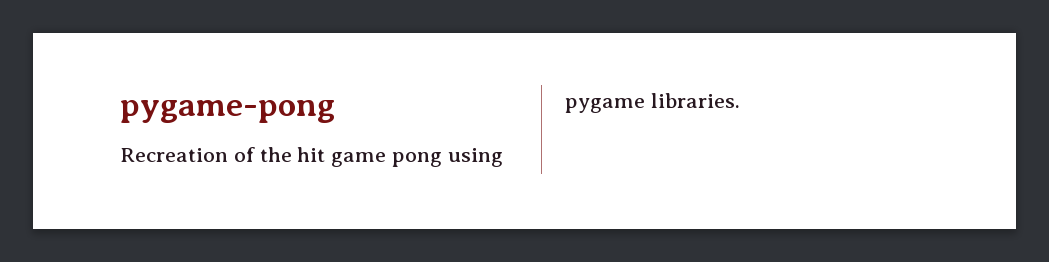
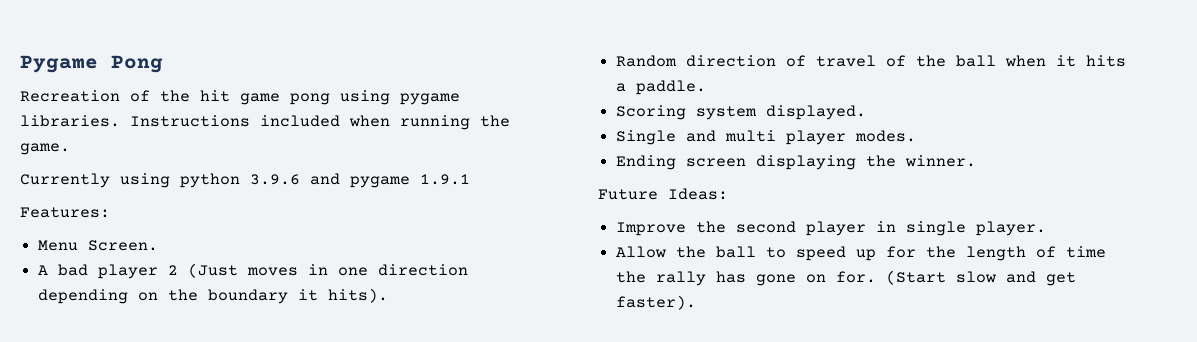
[120,100,335,123] pygame-pong -> [20,55,163,73] Pygame Pong
(740, 100) none -> [130,115,510,130] [20,143,70,155] [20,173,470,188] [20,207,110,218] [38,240,159,251] [38,263,469,279] [38,288,389,304] [616,55,1127,67] [616,80,707,95] [616,105,867,120] [616,130,917,145] [616,155,977,170] [598,188,728,200] [616,221,1047,236] [616,246,1107,261] [616,270,1077,286] [616,295,697,310] Instructions included when running the game. // Currently using python 3.9.6 and pygame 1.9.1 // Features: // Menu Screen. // A bad player 2 (Just moves in one direction depending on the boundary it hits). // Random direction of travel of the ball when it hits a paddle. // Scoring system displayed. // Single and multi player modes. // Ending screen displaying the winner. // Future Ideas: // Improve the second player in single player. // Allow the ball to speed up for the length of time the rally has gone on for. (Start slow and get faster).

